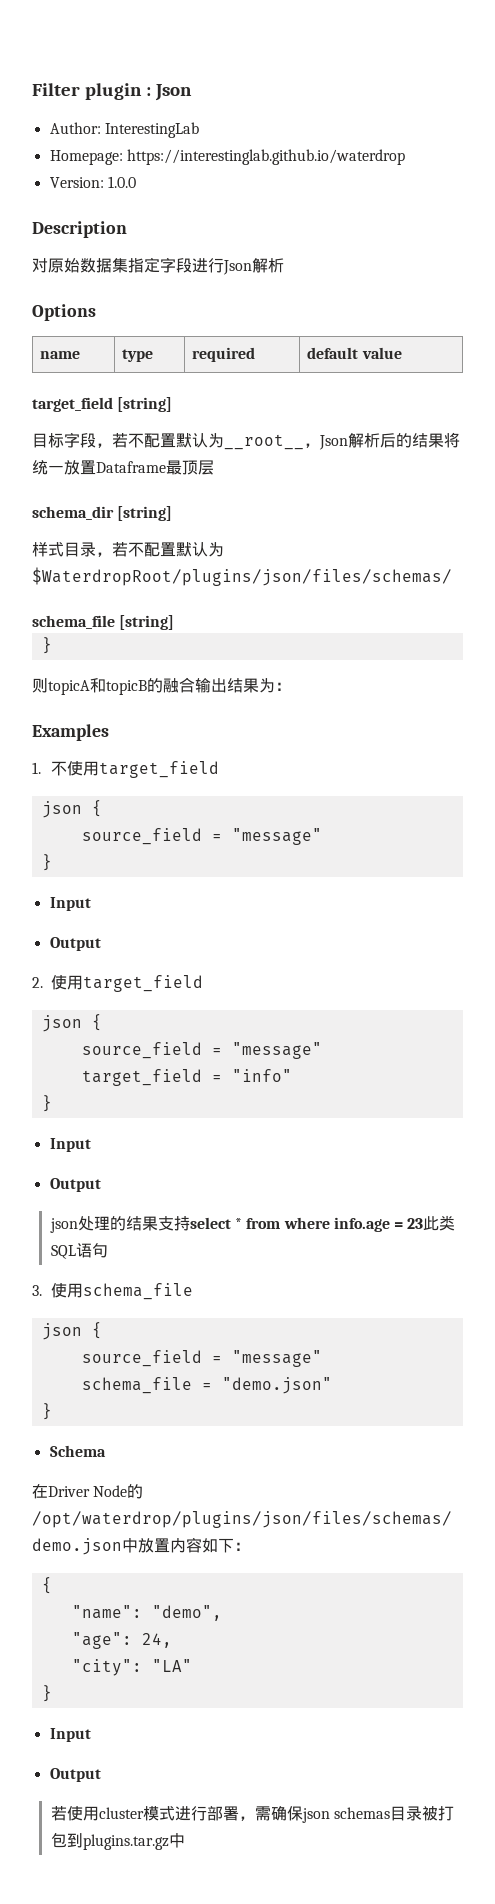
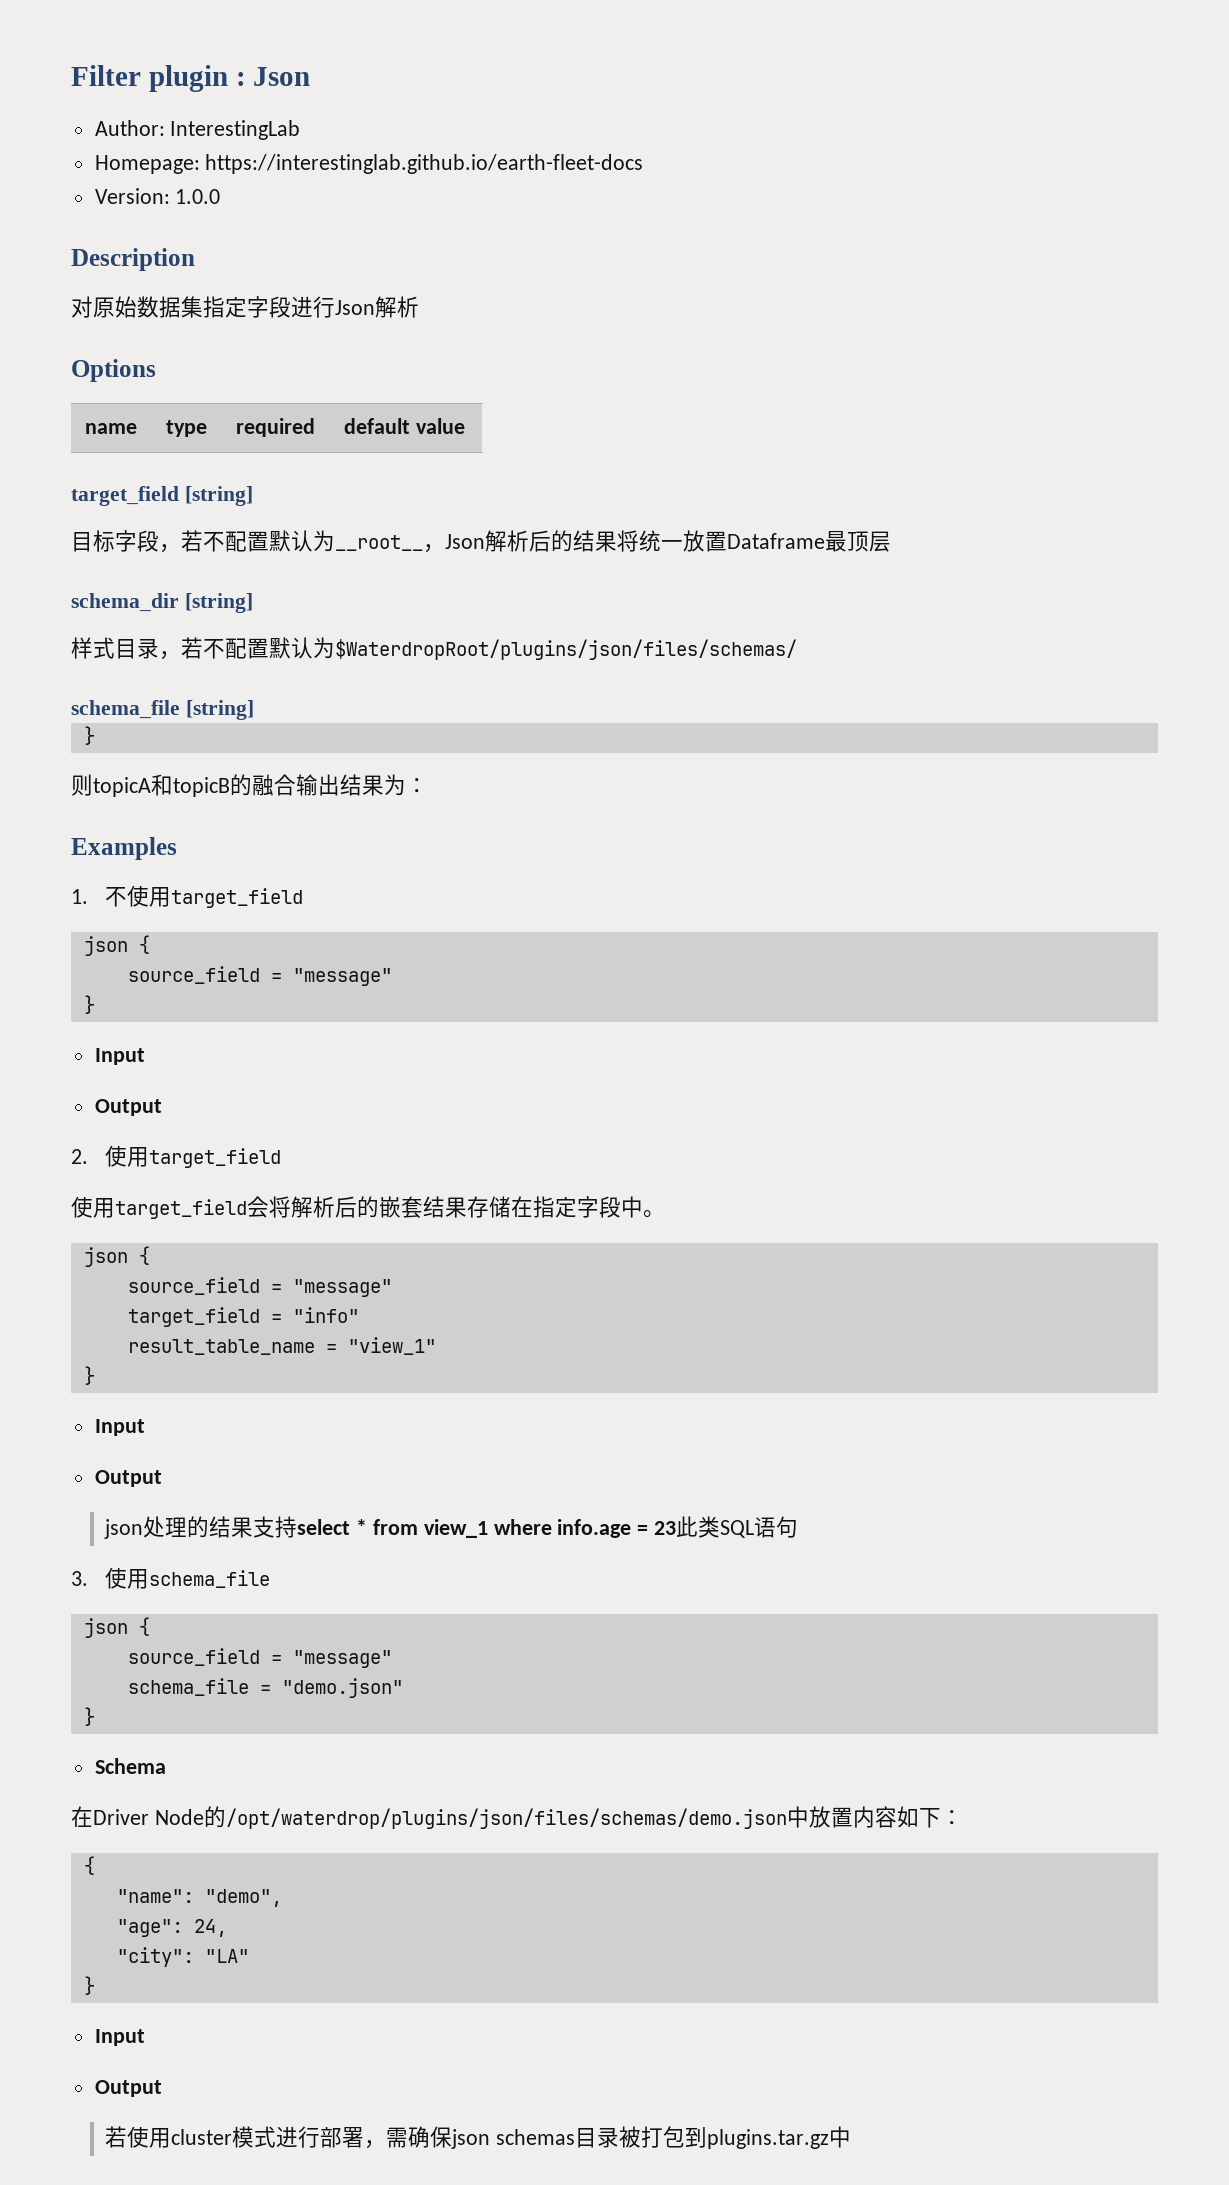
[126,149,405,165] https://interestinglab.github.io/waterdrop -> [205,154,644,174] https://interestinglab.github.io/earth-fleet-docs
(203, 983) none -> [71,1196,665,1219] // 使用target_field会将解析后的嵌套结果存储在指定字段中。
(292, 1075) none -> [127,1337,436,1355] // result_table_name = "view_1"
(281, 1223) none -> [423,1519,488,1538] view_1

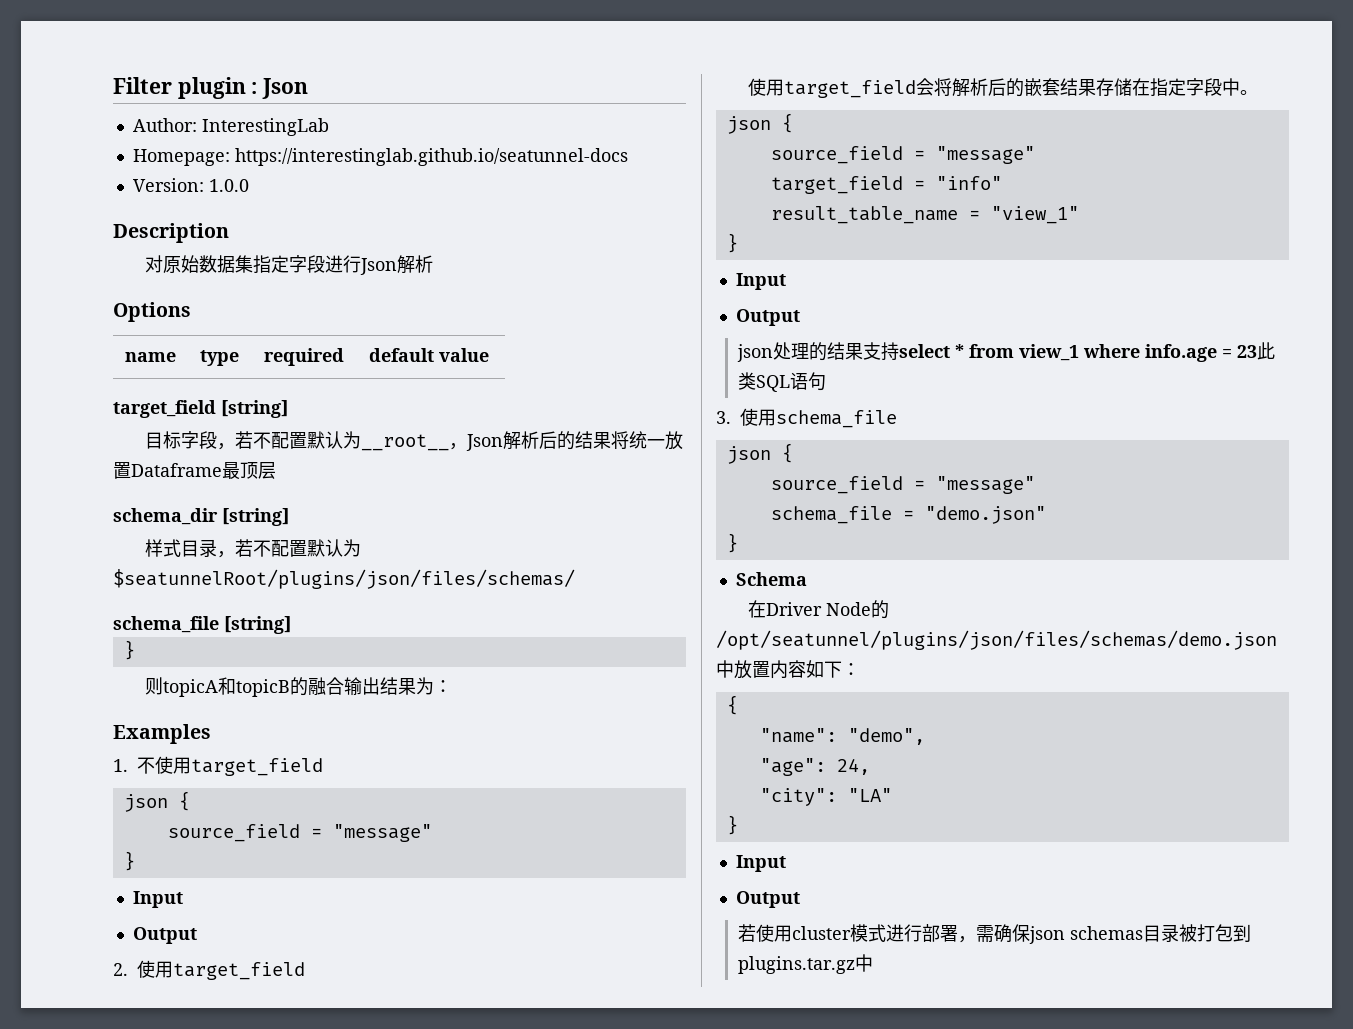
[205,154,644,174] https://interestinglab.github.io/earth-fleet-docs -> [234,148,628,166] https://interestinglab.github.io/seatunnel-docs
[335,639,797,660] $WaterdropRoot/plugins/json/files/schemas/ -> [113,569,575,589] $seatunnelRoot/plugins/json/files/schemas/
[225,1808,787,1829] /opt/waterdrop/plugins/json/files/schemas/demo.json -> [716,630,1277,650] /opt/seatunnel/plugins/json/files/schemas/demo.json

